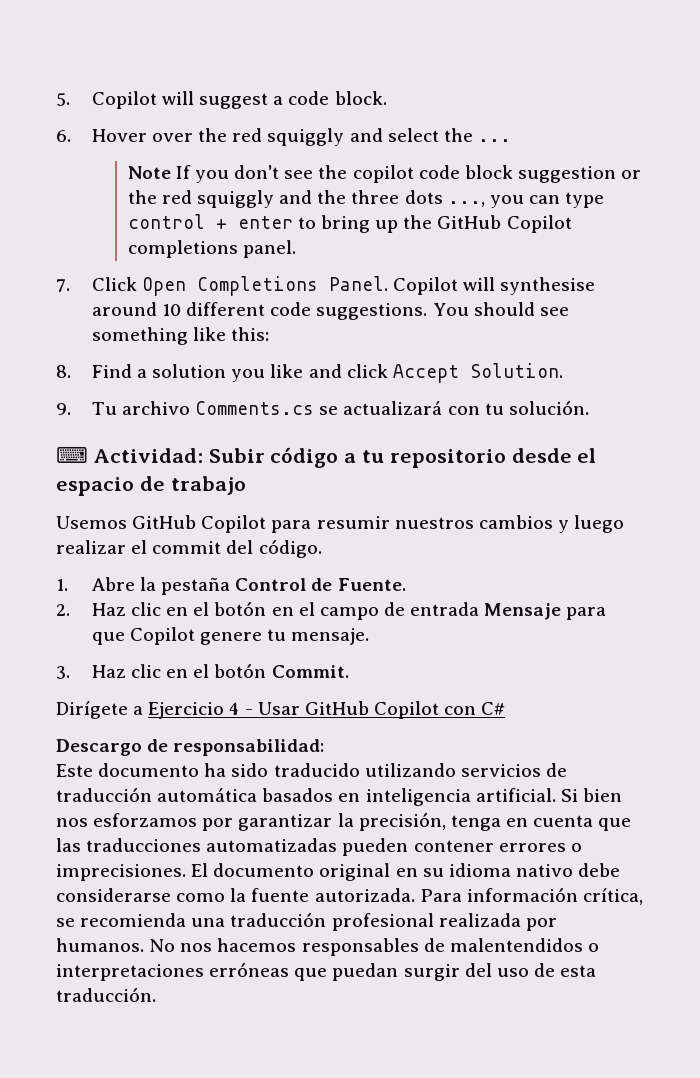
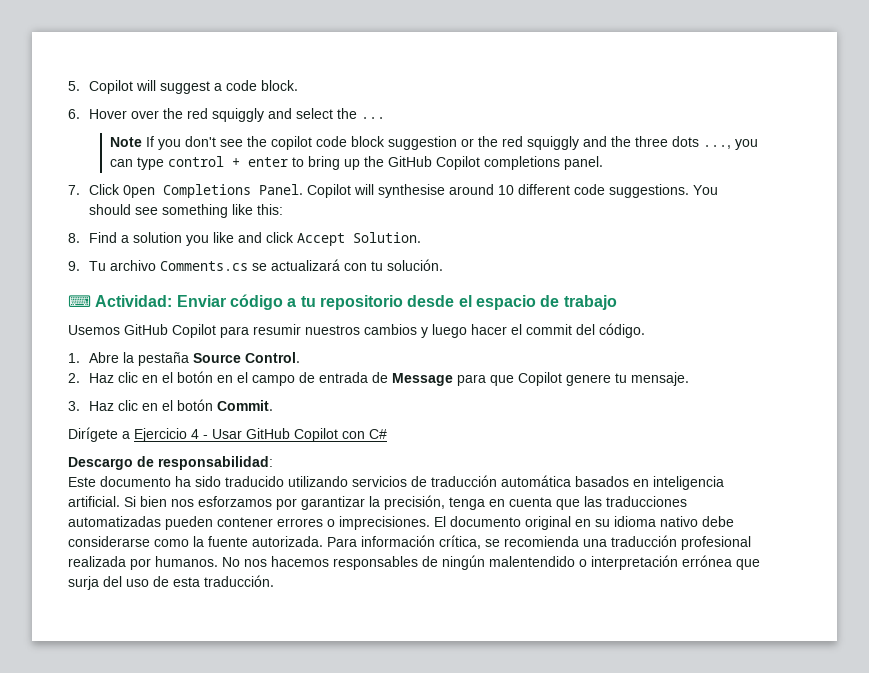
[208,448,265,463] Subir -> [176,295,226,307] Enviar
[56,540,126,554] realizar -> [471,324,507,335] hacer
[235,578,406,591] Control de Fuente. -> [192,352,300,363] Source Control.
[484,603,562,620] Mensaje -> [371,372,453,386] de Message
[449,938,599,952] [56,962,460,981] malentendidos o interpretaciones erróneas que puedan surgir -> [442,555,760,570] [68,576,99,590] ningún malentendido o interpretación errónea que surja

